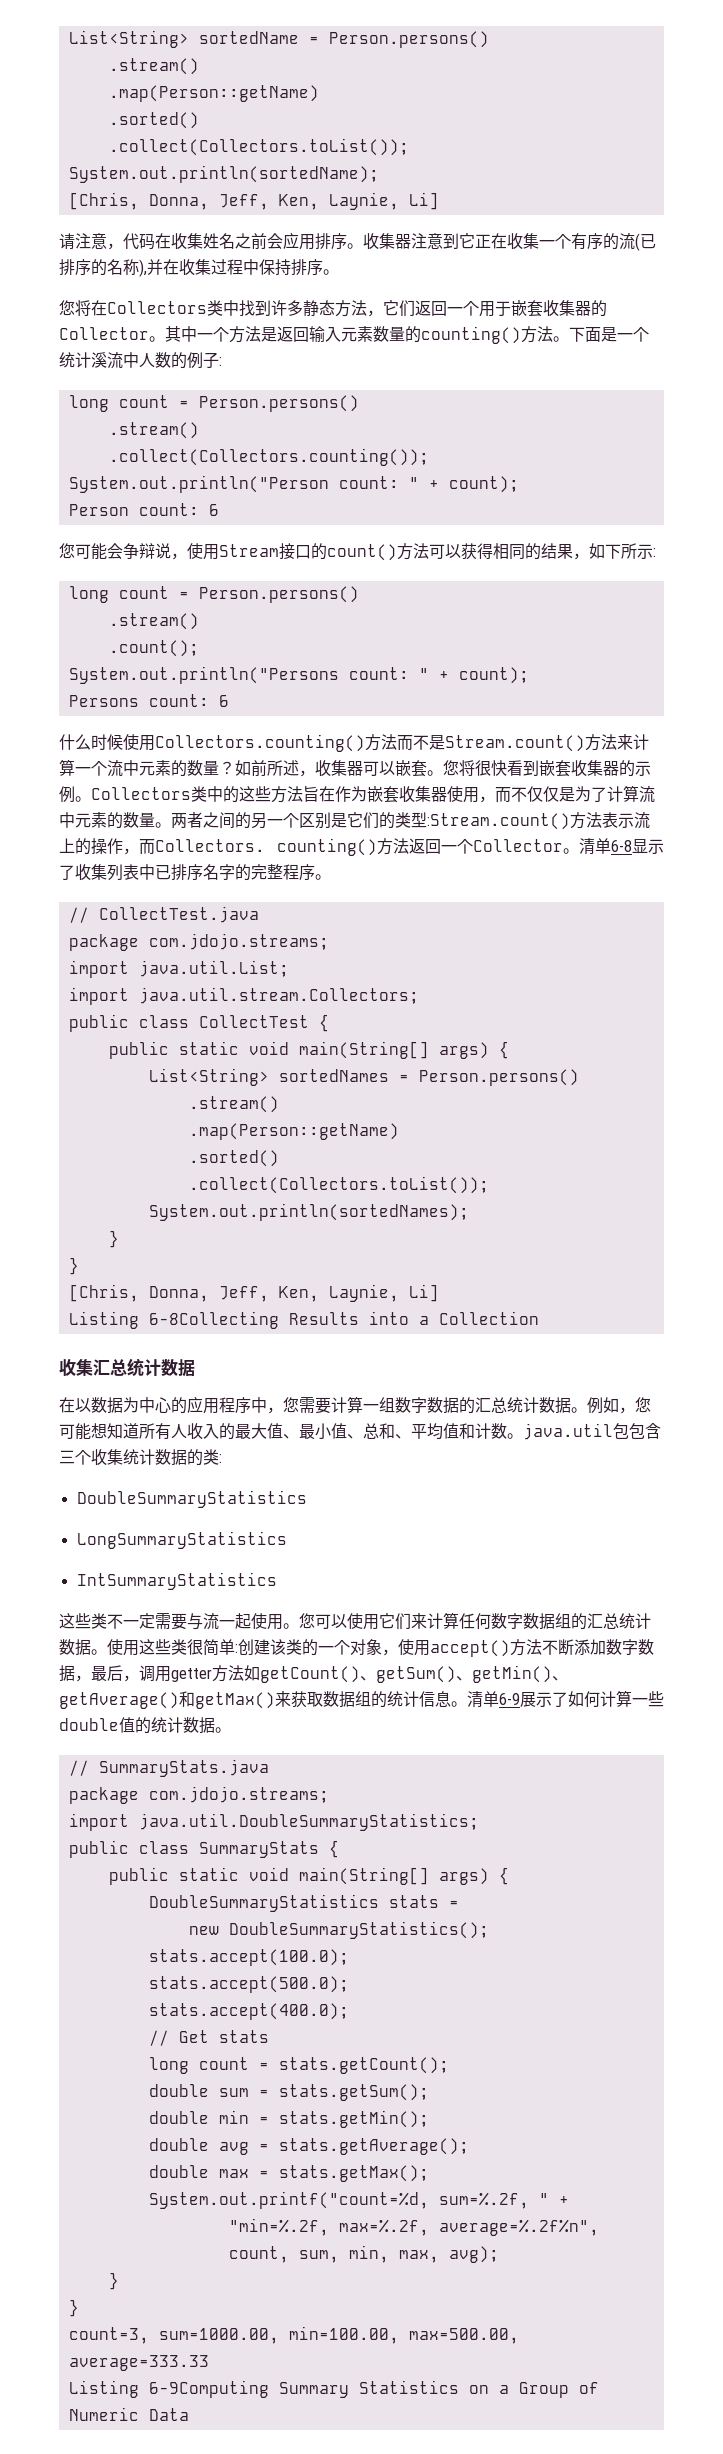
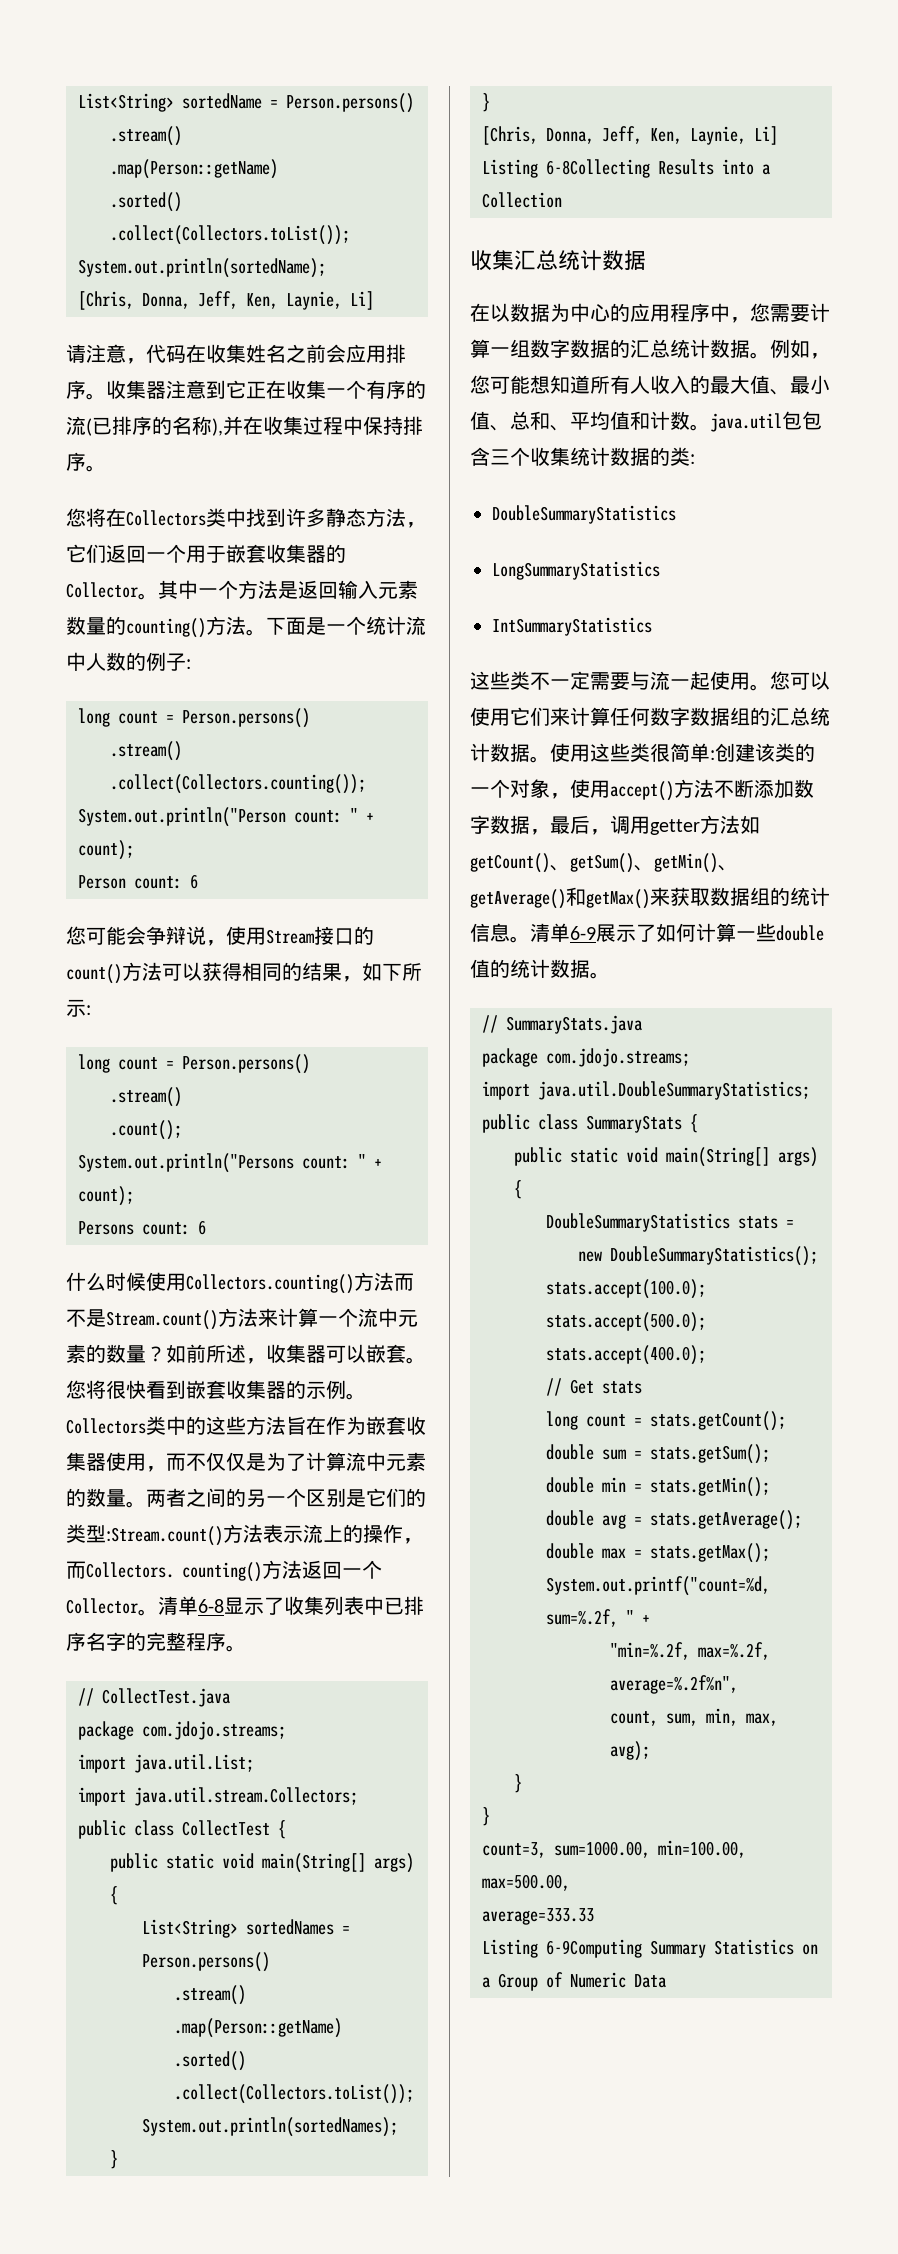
[91,352,107,368] 溪 -> (406, 625) none

